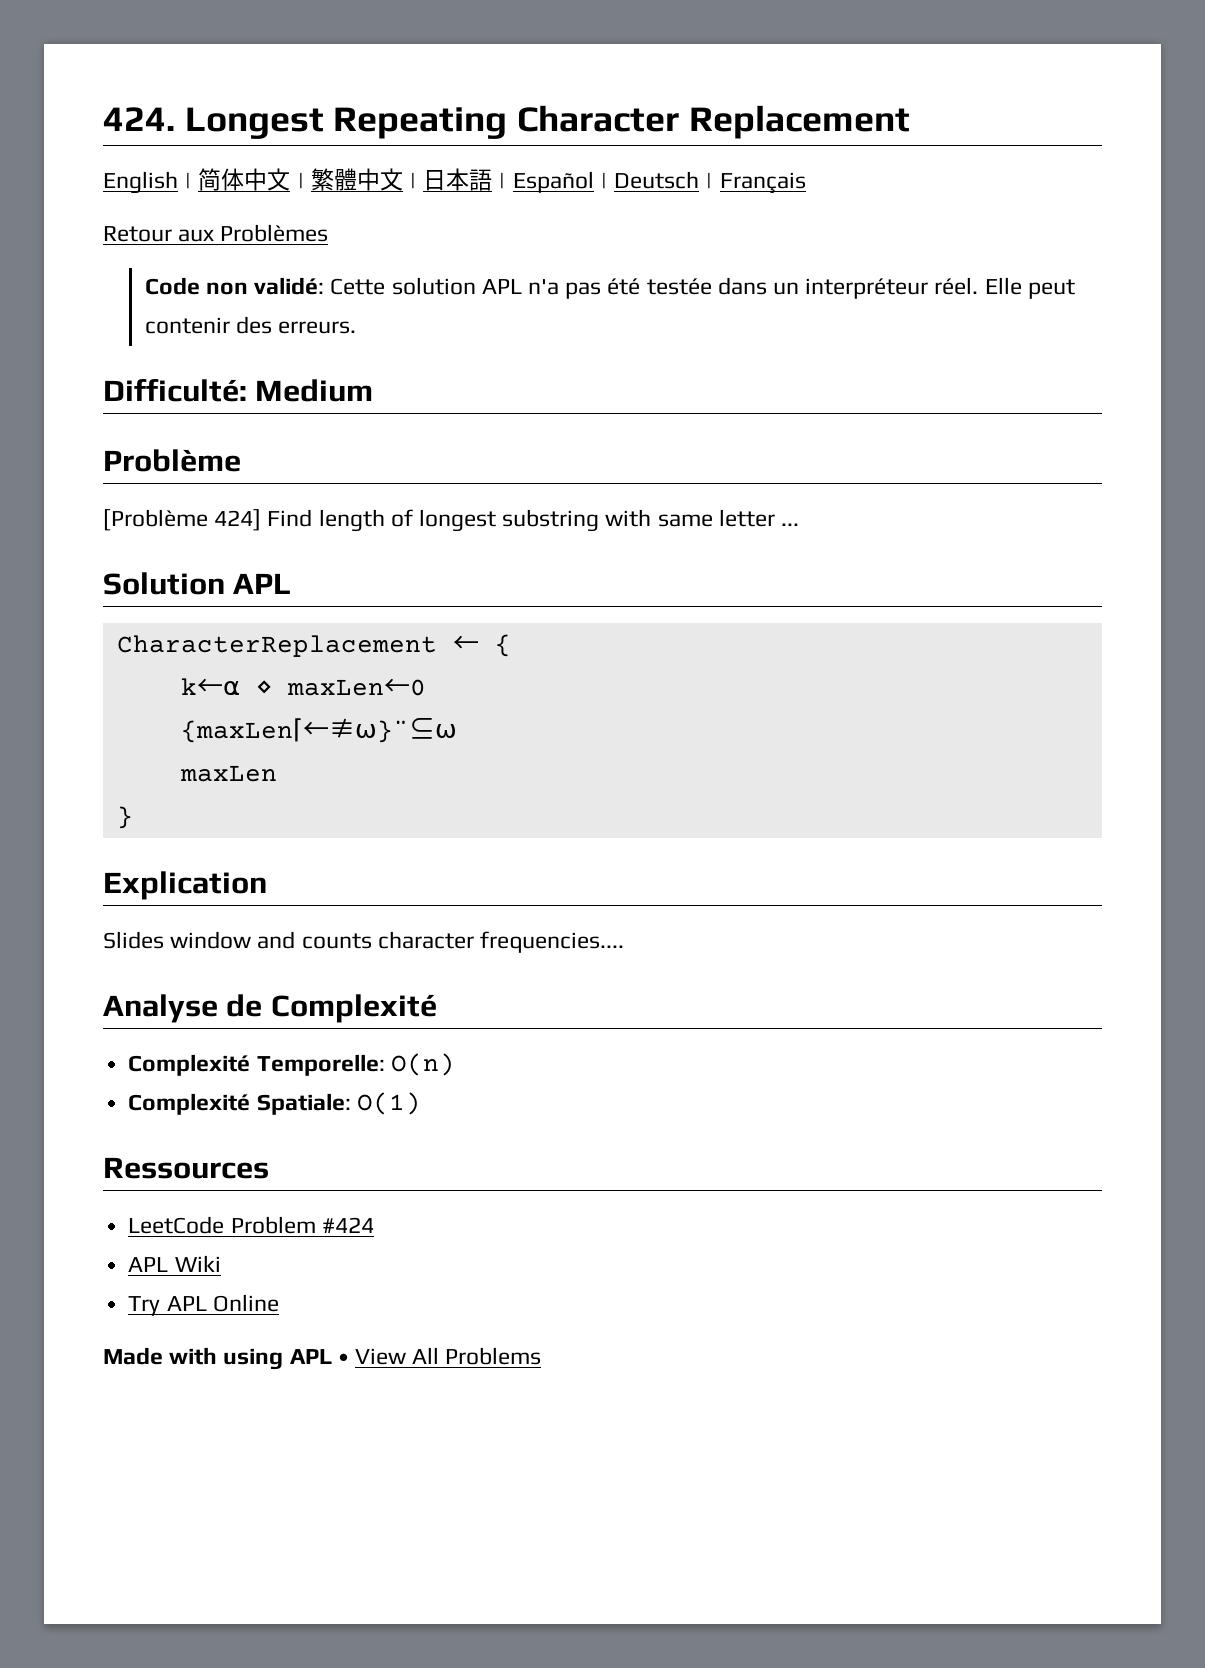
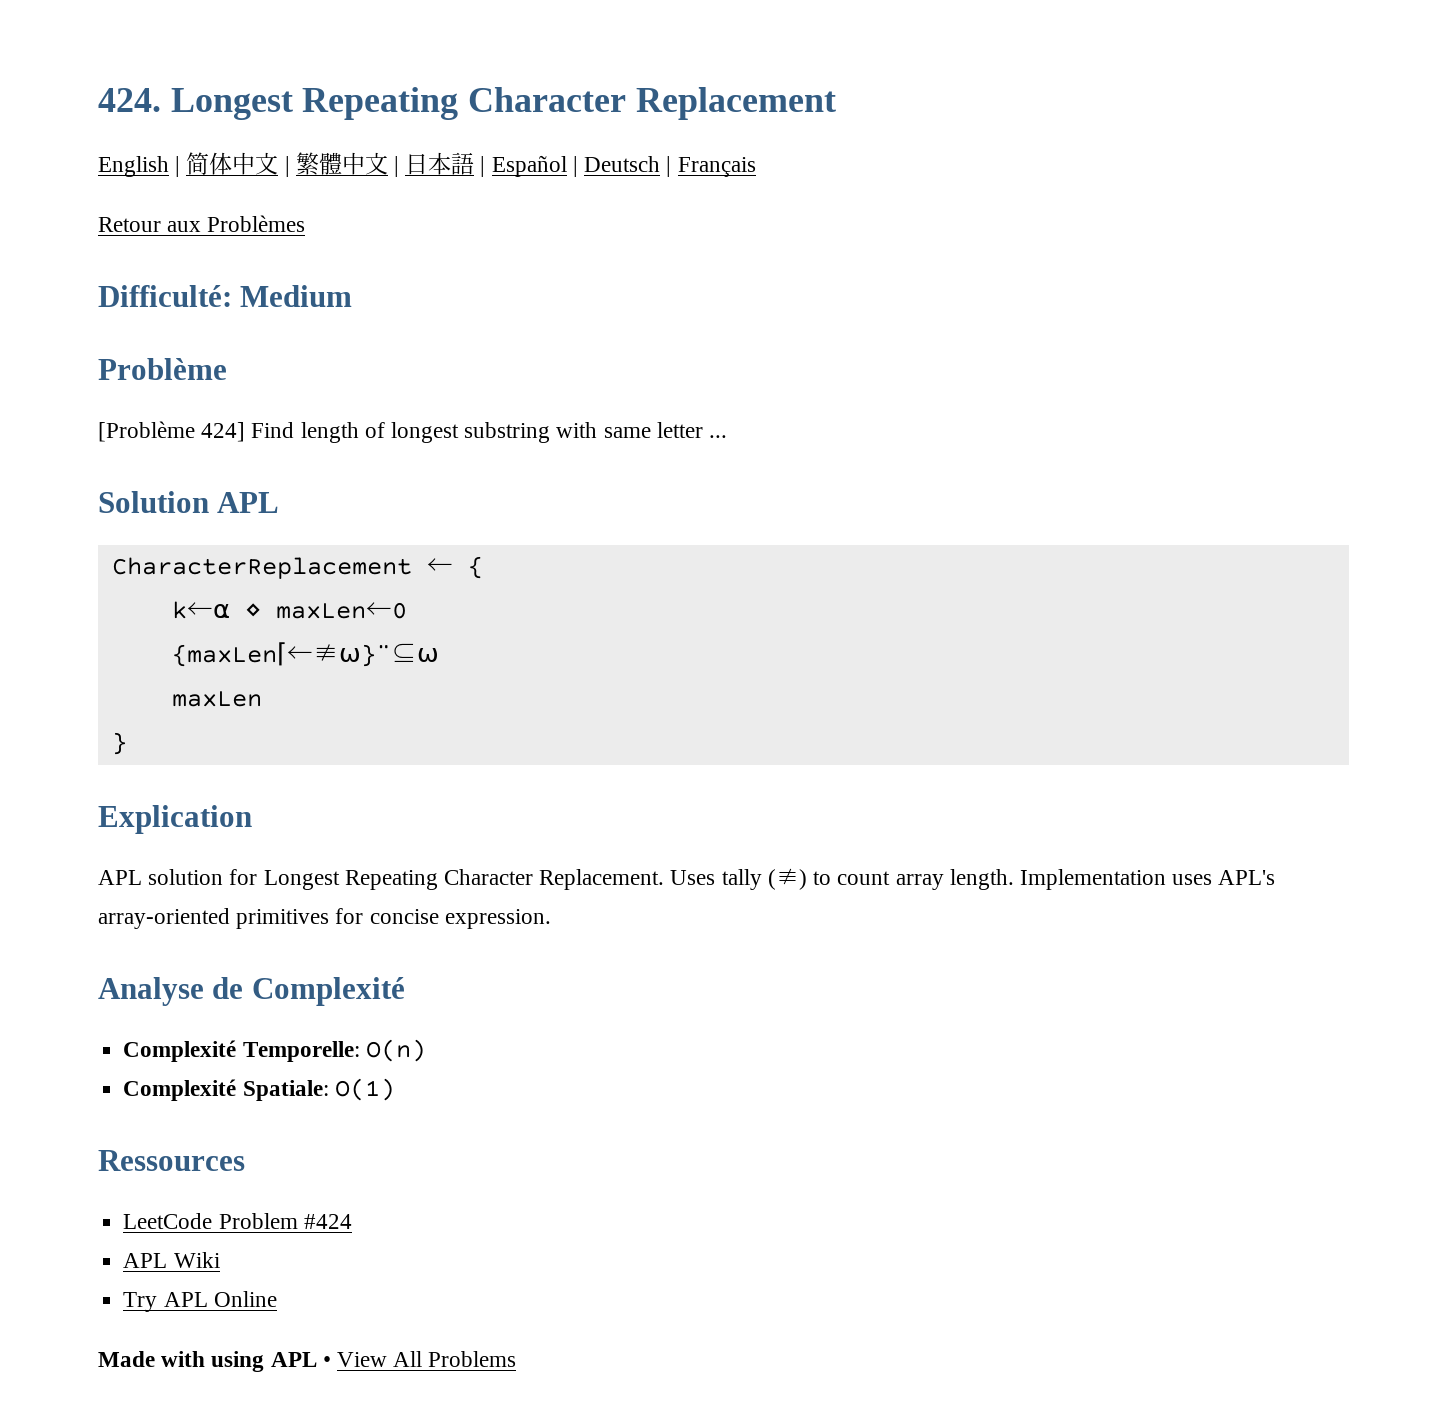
[144,277,1075,299] [144,316,357,334] // Code non validé: Cette solution APL n'a pas été testée dans un interpréteur réel. Elle peut contenir des erreurs. -> (306, 223) none
[103,931,625,953] Slides window and counts character frequencies.... -> [98,868,1276,890] [98,908,551,929] APL solution for Longest Repeating Character Replacement. Uses tally (≢) to count array length. Implementation uses APL's array-oriented primitives for concise expression.

